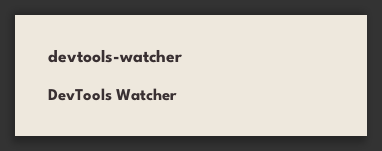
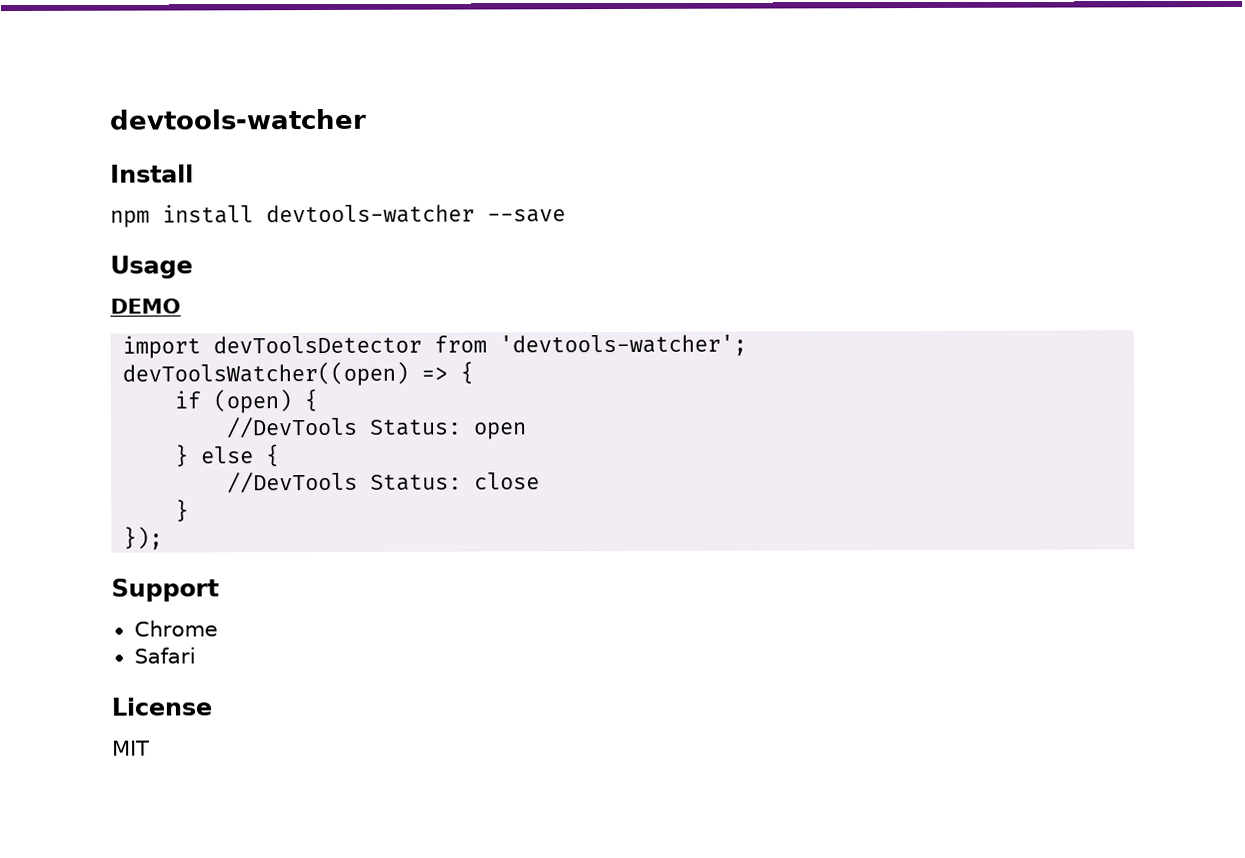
[48,88,178,101] DevTools Watcher -> [110,164,194,183] [110,204,566,228] [110,255,193,279] [110,298,181,314] [122,334,748,359] [122,361,475,387] [174,389,319,414] [226,416,528,440] [175,444,281,467] [227,471,541,494] [175,499,190,522] [123,526,164,550] [111,578,219,602] [133,620,218,637] [133,647,196,664] [111,697,212,716] [112,740,150,756] Install // npm install devtools-watcher --save // Usage // DEMO // import devToolsDetector from 'devtools-watcher'; // devToolsWatcher((open) => { // if (open) { // //DevTools Status: open // } else { // //DevTools Status: close // } // }); // Support // Chrome // Safari // License // MIT

